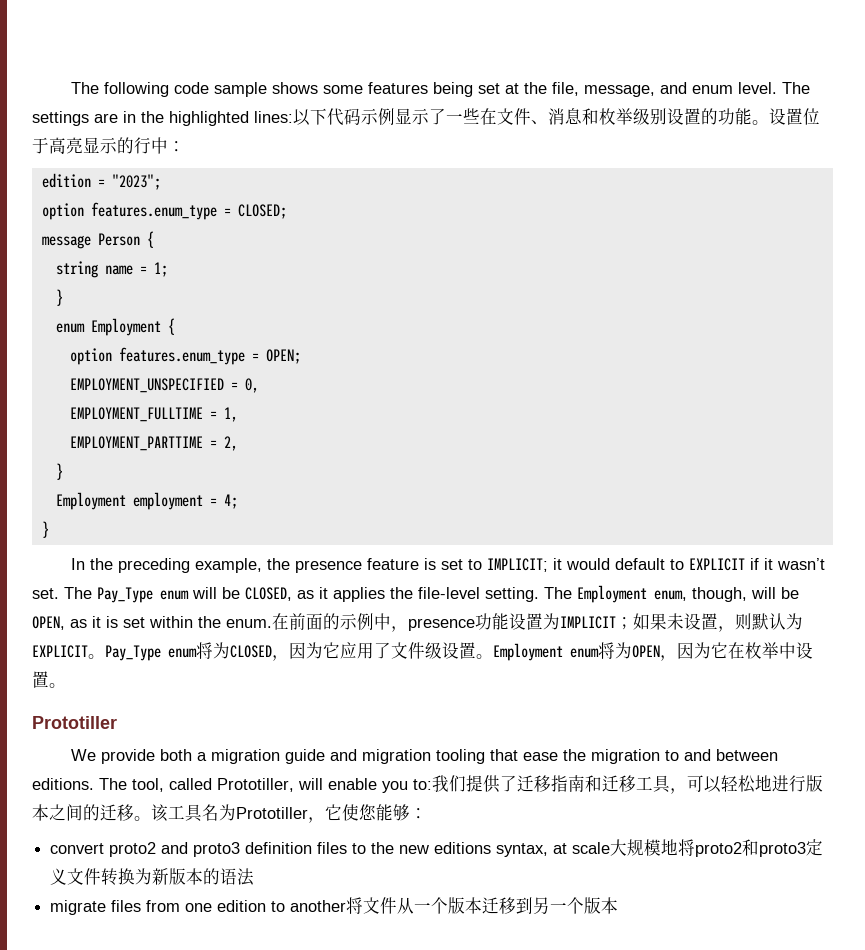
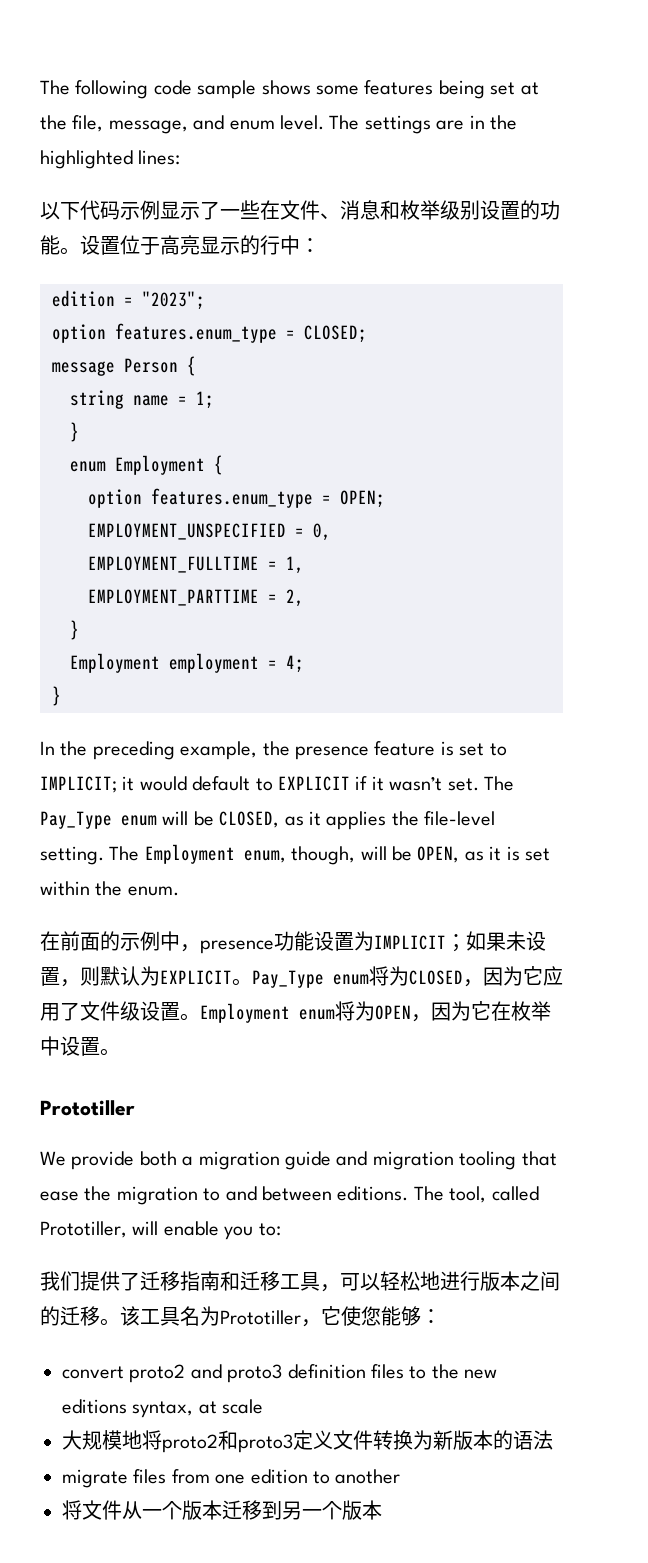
(293, 117) none -> (181, 157) //
(272, 623) none -> (179, 891) //
(432, 784) none -> (281, 1229) //
(611, 848) none -> (264, 1406) //
(347, 906) none -> (401, 1476) //

